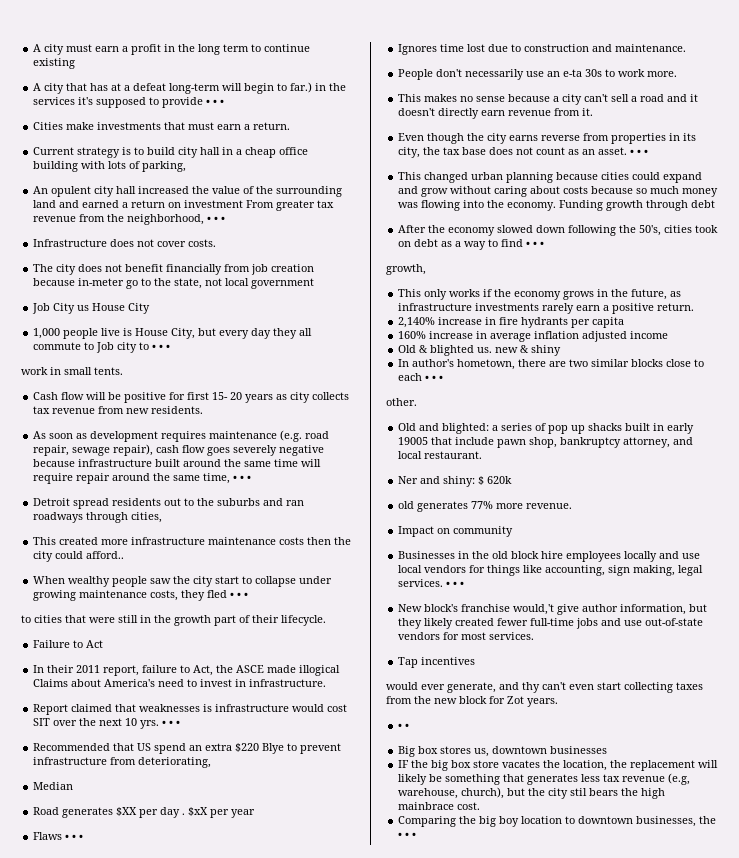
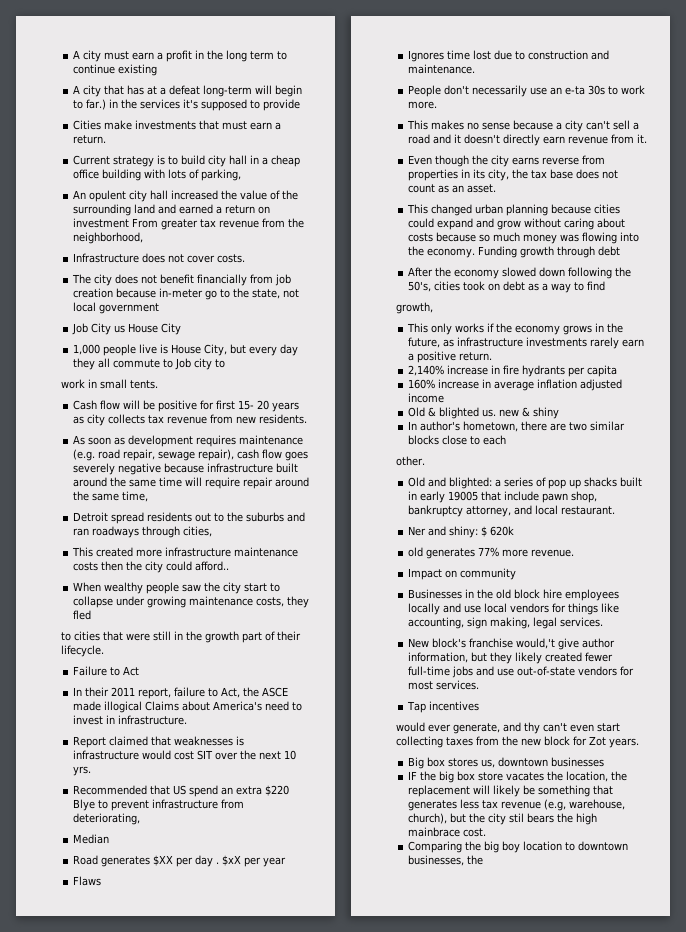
[206,99,225,105] • • • -> (301, 105) none
[207,216,226,222] • • • -> (144, 238) none
[152,344,171,350] • • • -> (226, 363) none
[233,475,252,481] • • • -> (149, 496) none
[230,592,249,598] • • • -> (92, 615) none
[162,720,181,726] • • • -> (92, 771) none
[65,834,84,840] • • • -> (102, 881) none
[630,149,649,155] • • • -> (497, 188) none
[526,241,545,247] • • • -> (606, 286) none
[425,375,444,381] • • • -> (507, 440) none
[446,581,465,587] • • • -> (604, 622) none
[398,723,410,729] // • • -> (639, 743) none
[398,832,417,838] • • • -> (484, 860) none

